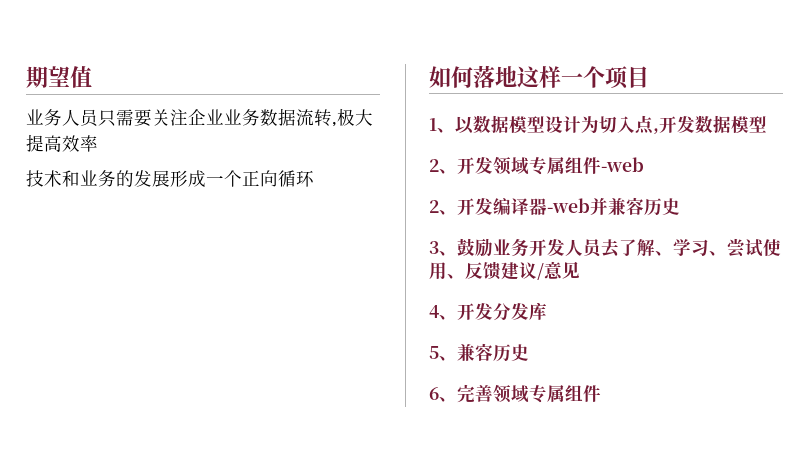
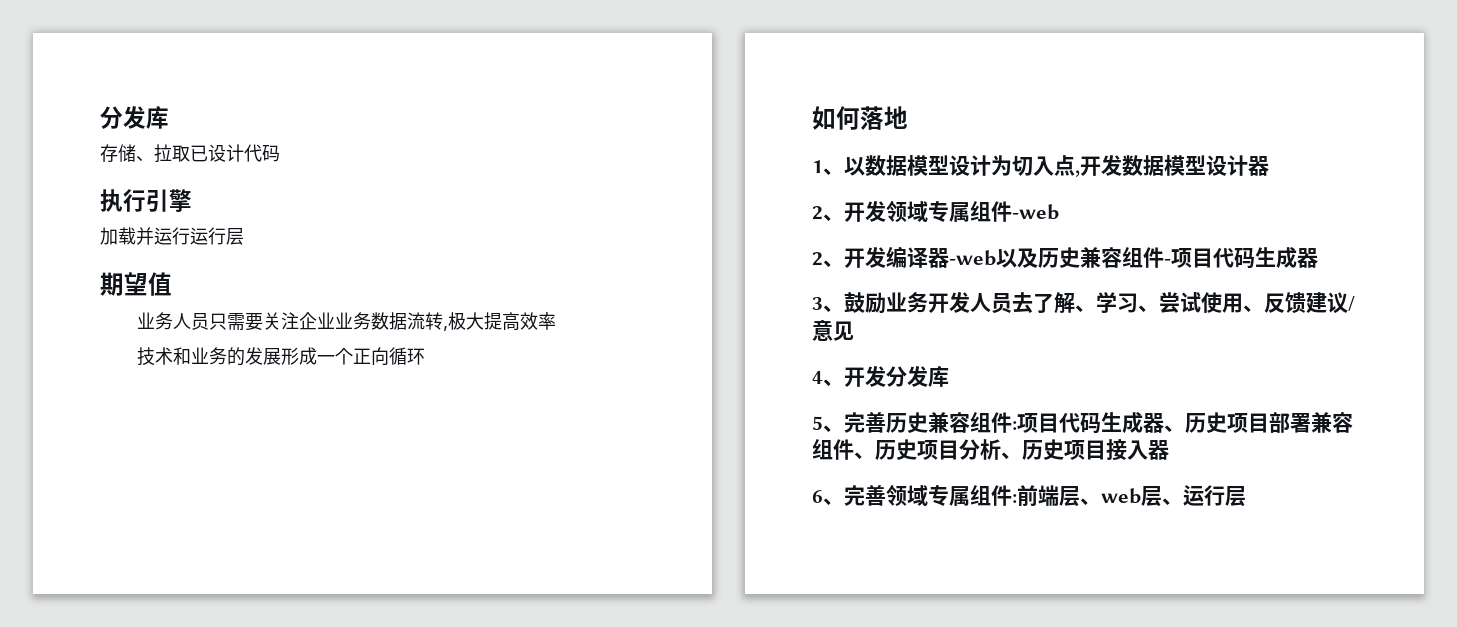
(26, 77) none -> [100,106,169,129] [100,144,280,163] [100,189,192,212] [100,227,244,245] 分发库 // 存储、拉取已设计代码 // 执行引擎 // 加载并运行运行层 //
[517,66,649,89] 这样一个项目 -> (908, 117) none
(767, 124) none -> [1206,155,1269,176] 设计器
[590,197,680,216] 并兼容历史 -> [996,246,1318,269] 以及历史兼容组件-项目代码生成器
[457,343,529,362] 兼容历史 -> [844,411,1353,434] [812,439,1169,461] 完善历史兼容组件:项目代码生成器、历史项目部署兼容组件、历史项目分析、历史项目接入器
(601, 393) none -> [1012,485,1246,507] :前端层、web层、运行层

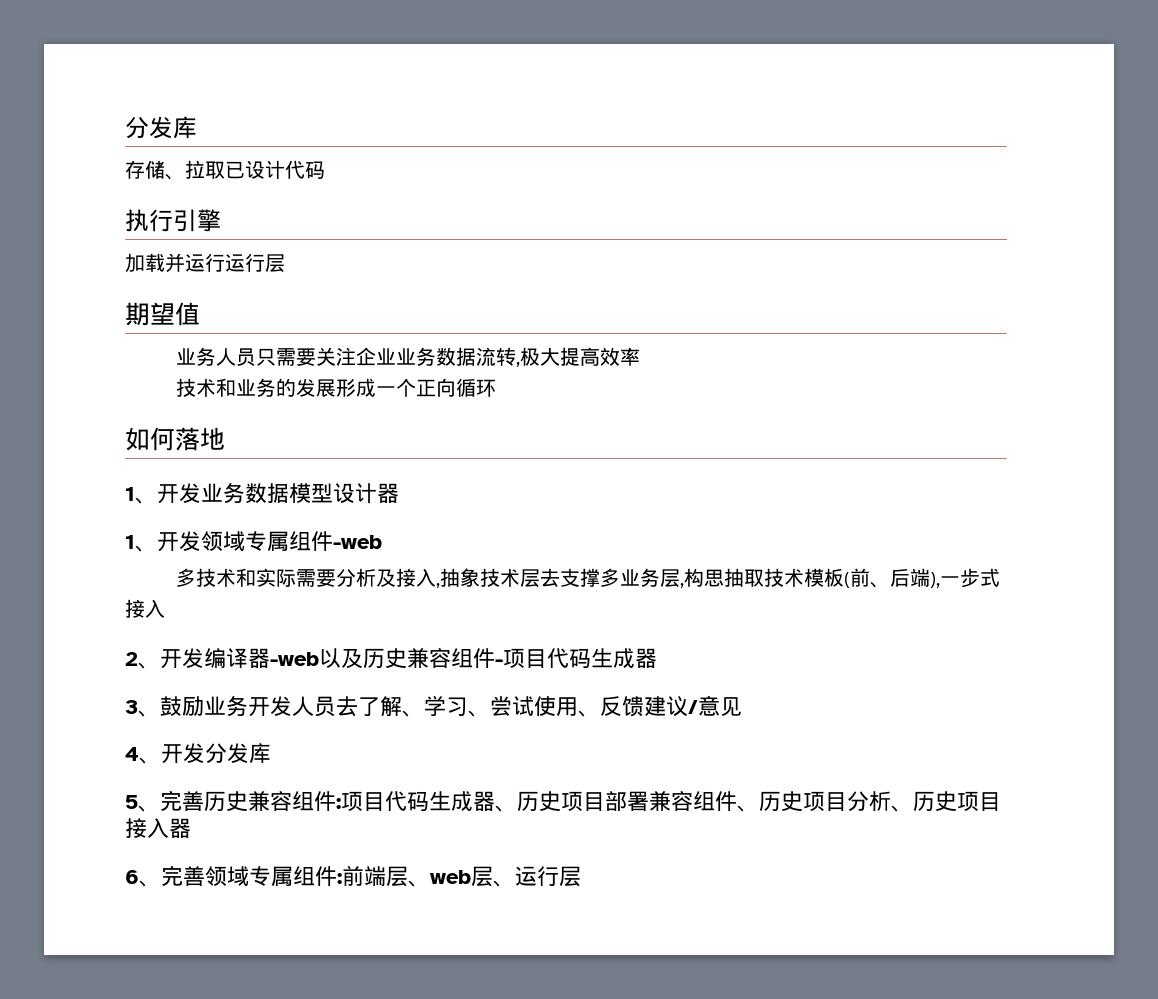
[844,155,1122,177] 以数据模型设计为切入点,开发 -> [157,483,245,504] 开发业务
[812,206,823,220] 2 -> [125,535,135,549] 1
(1059, 212) none -> [176,568,1001,588] [125,599,165,618] // 多技术和实际需要分析及接入,抽象技术层去支撑多业务层,构思抽取技术模板(前、后端),一步式接入

